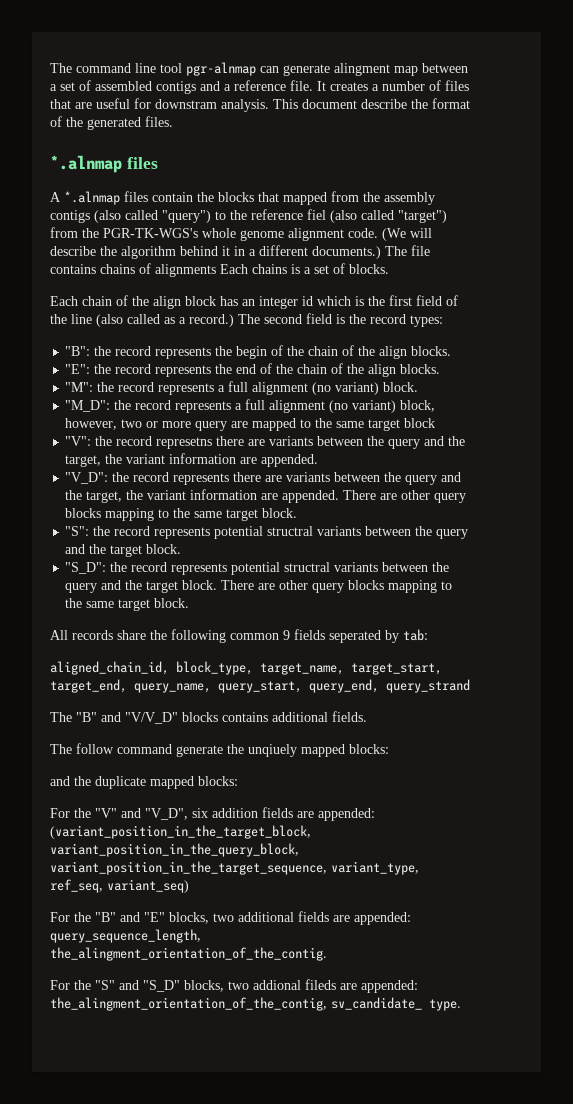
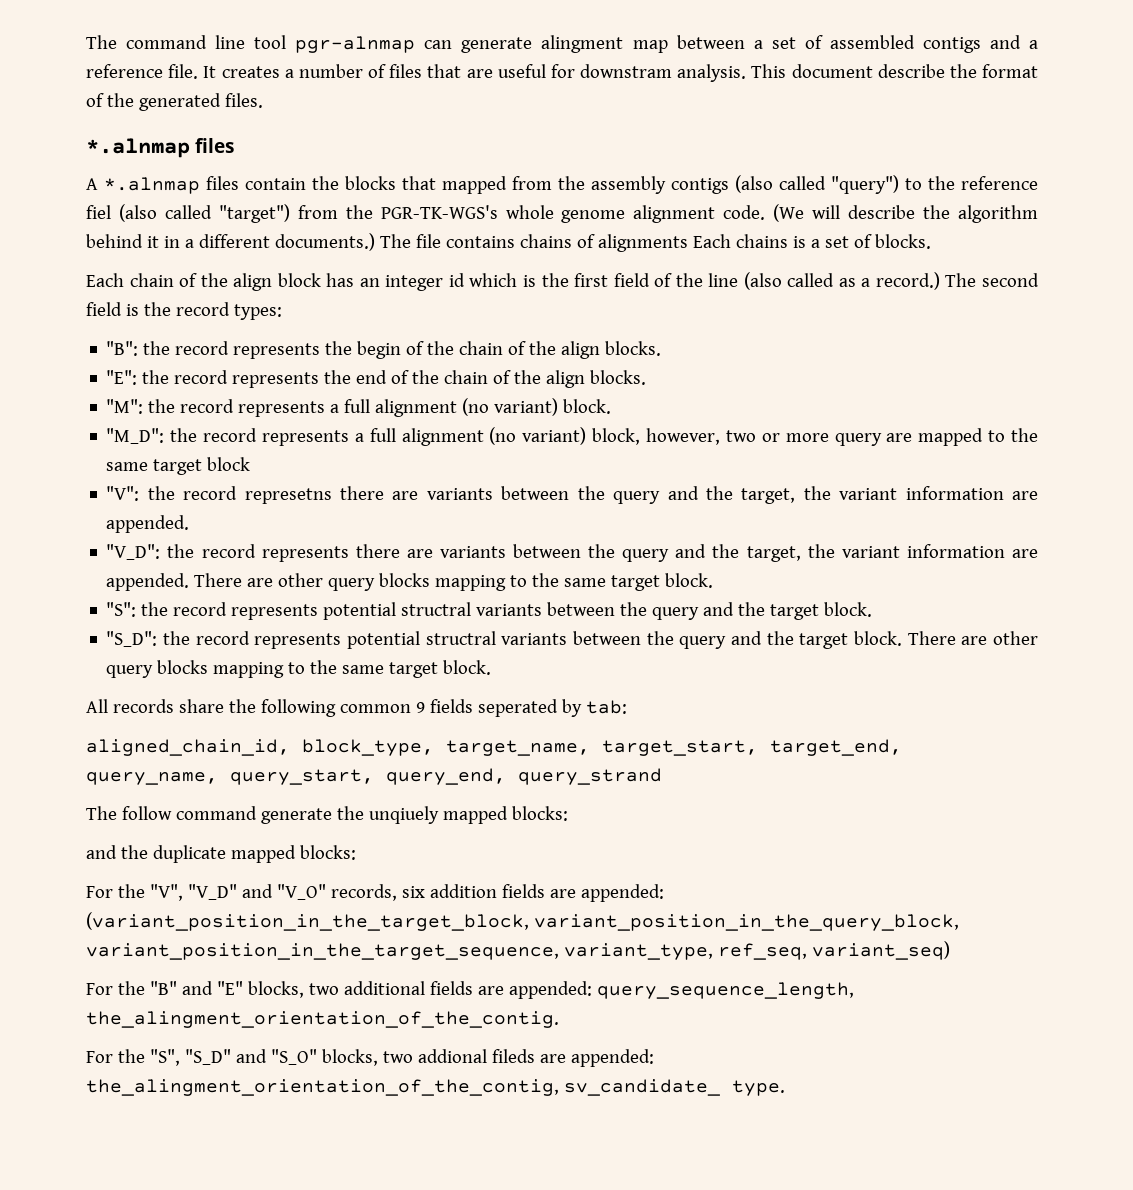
[50,711,367,724] // The "B" and "V/V_D" blocks contains additional fields. -> (662, 776) none
[95,808,188,820] "V" and "V_D", -> [149,884,397,901] "V", "V_D" and "V_O" records,
[95,980,180,992] "S" and "S_D" -> [149,1049,317,1066] "S", "S_D" and "S_O"

